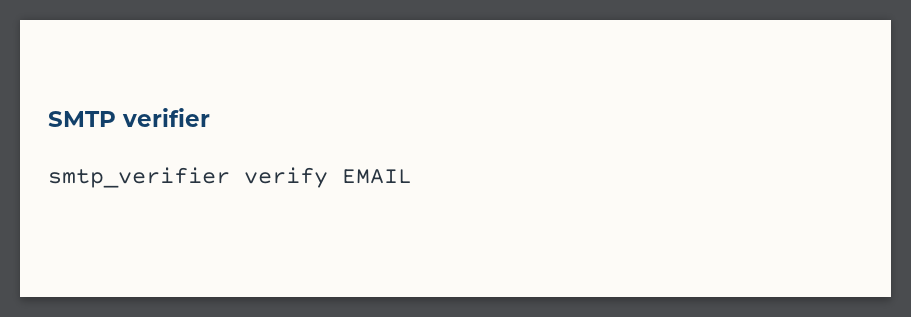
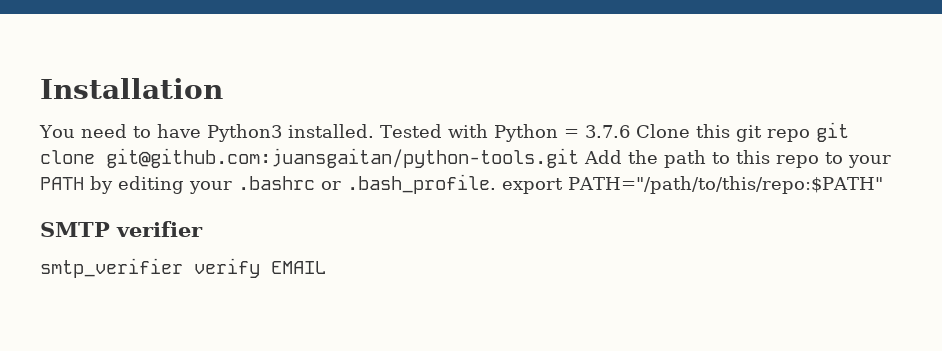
(48, 119) none -> [40,78,223,99] [39,122,849,142] [40,148,891,168] [40,174,883,194] Installation // You need to have Python3 installed. Tested with Python = 3.7.6 Clone this git repo git clone git@github.com:juansgaitan/python-tools.git Add the path to this repo to your PATH by editing your .bashrc or .bash_profile. export PATH="/path/to/this/repo:$PATH" //

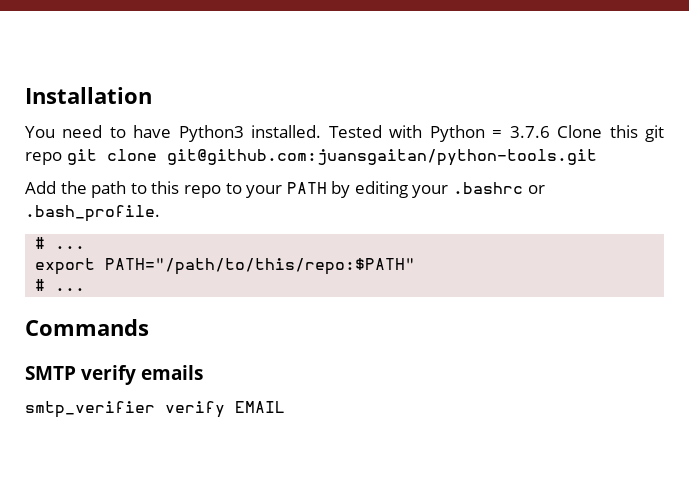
(579, 158) none -> (597, 157) //
(496, 184) none -> [35,237,86,249] // # ... //
(883, 185) none -> [35,279,86,291] [25,319,149,336] // # ... // Commands
[116,221,203,237] verifier -> [81,365,203,385] verify emails

